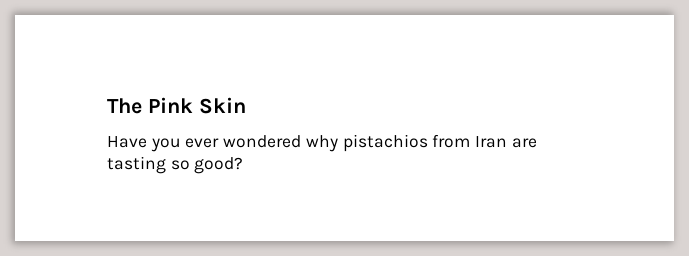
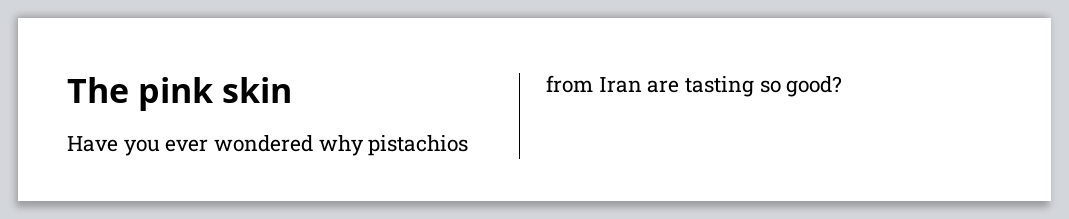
[147,97,246,114] Pink Skin -> [138,77,293,111] pink skin

